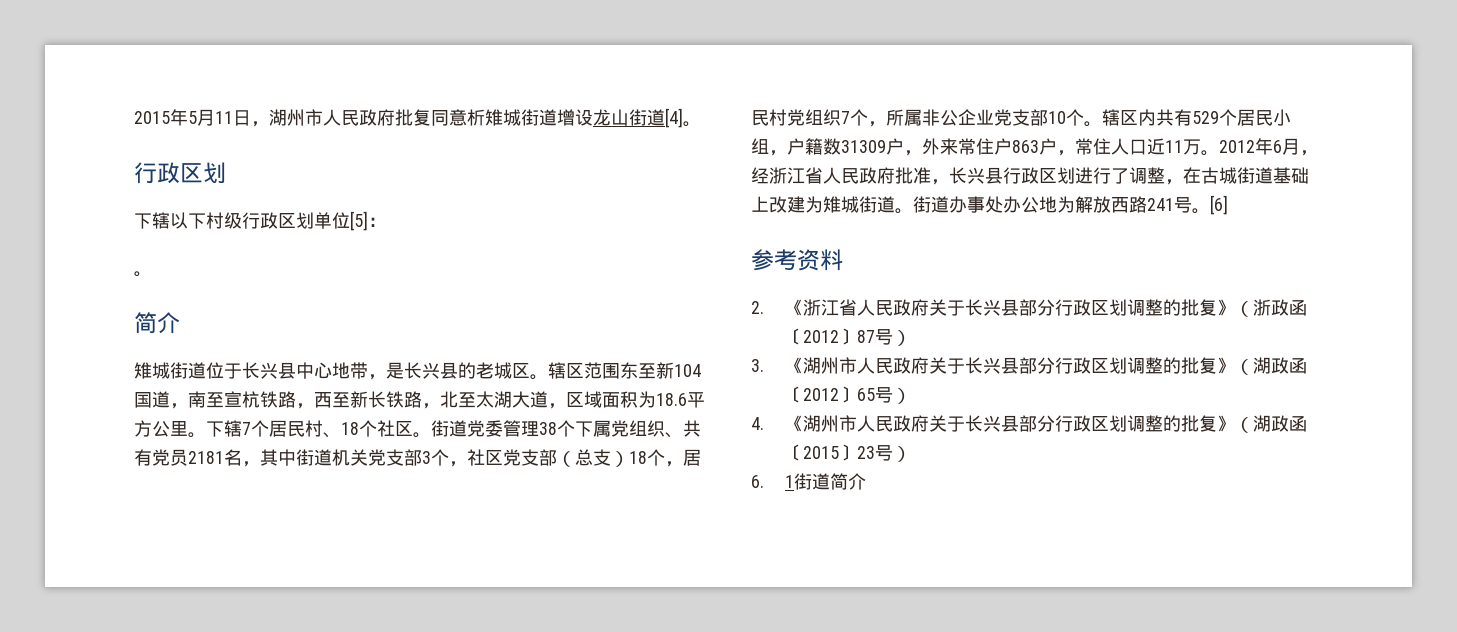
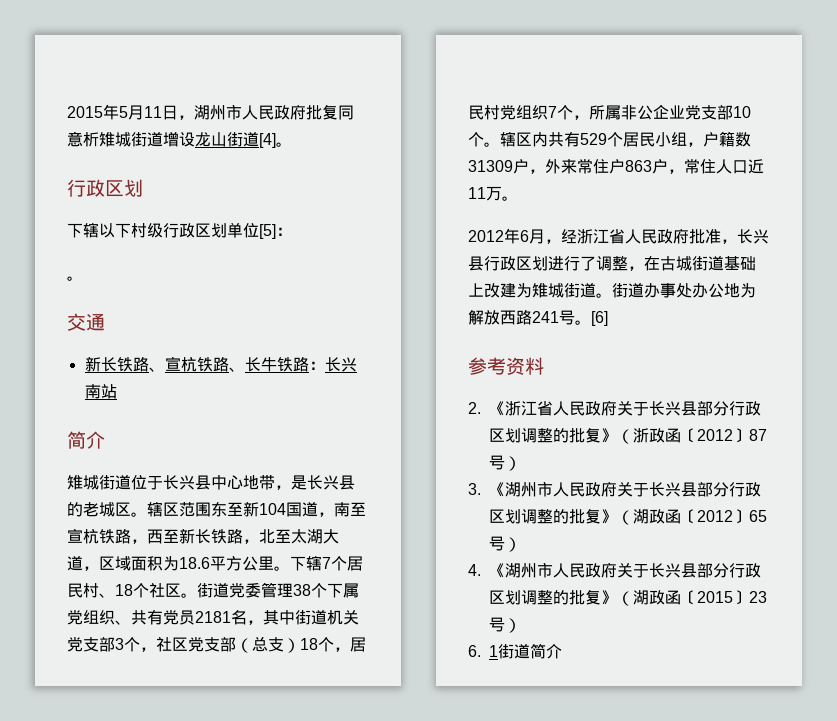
(152, 274) none -> [67,313,105,331] [84,356,357,372] [84,384,117,399] // 交通 // 新长铁路、宣杭铁路、长牛铁路：长兴南站
(1219, 153) none -> (518, 198) //

